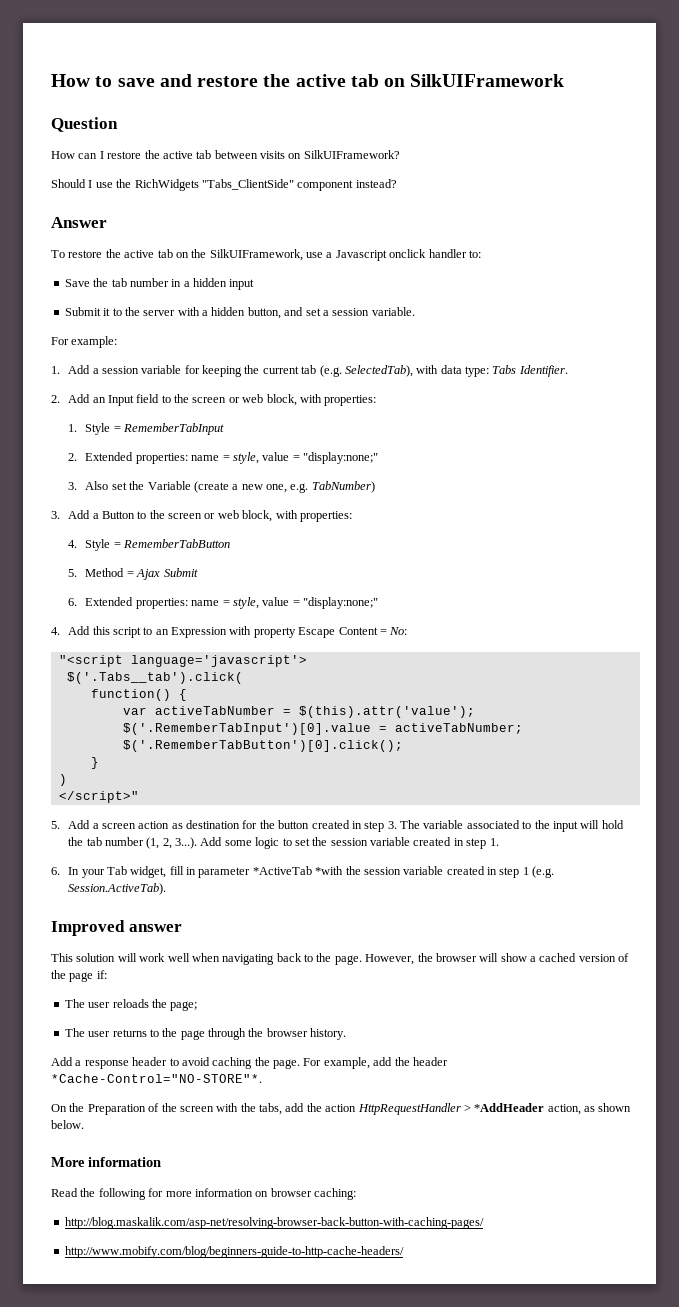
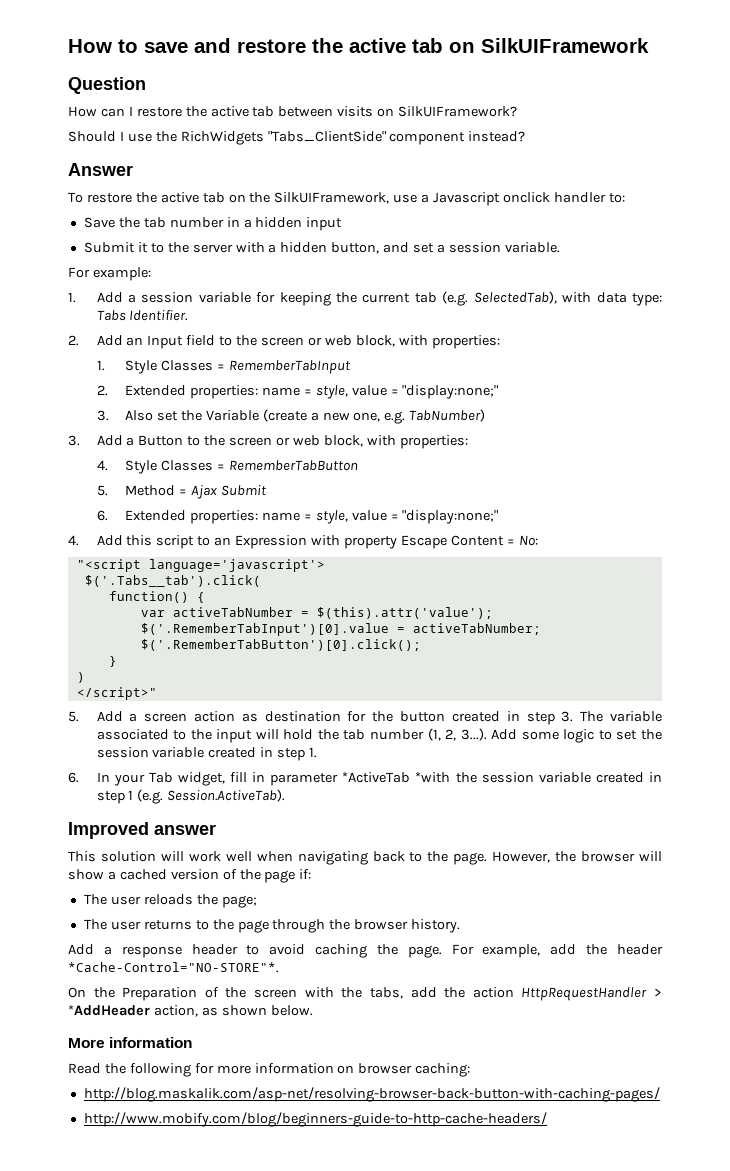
(111, 429) none -> [160,360,213,371] Classes
(111, 545) none -> [160,460,213,471] Classes

